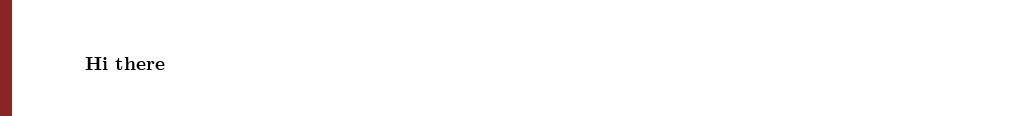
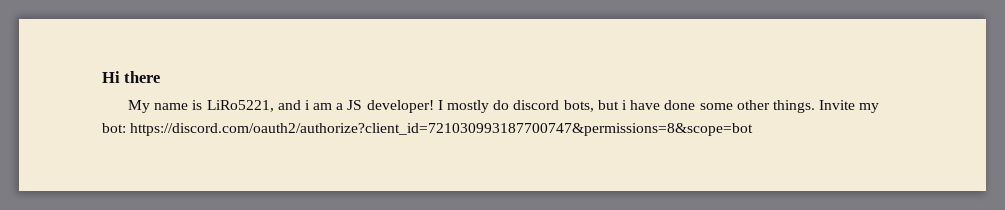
(165, 63) none -> [127,100,880,113] [102,123,754,136] // My name is LiRo5221, and i am a JS developer! I mostly do discord bots, but i have done some other things. Invite my bot: https://discord.com/oauth2/authorize?client_id=721030993187700747&permissions=8&scope=bot

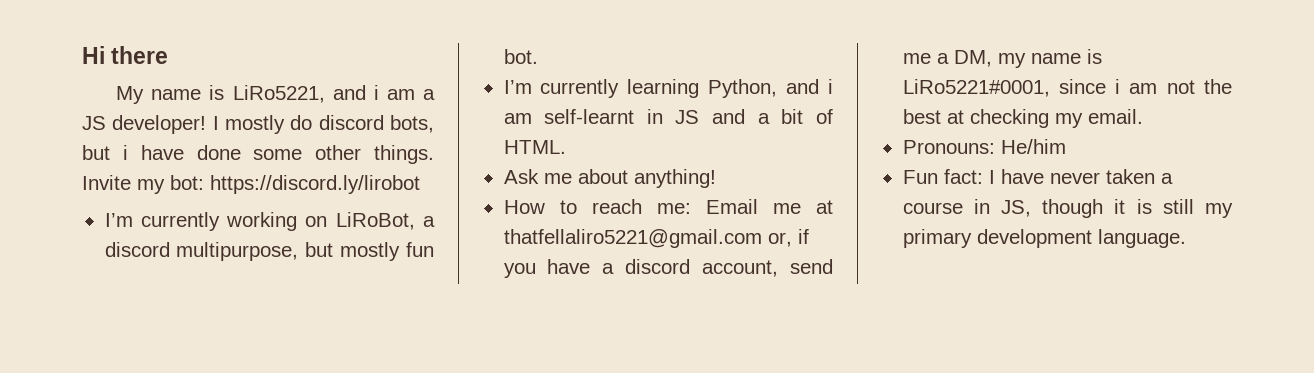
[130,123,754,136] https://discord.com/oauth2/authorize?client_id=721030993187700747&permissions=8&scope=bot -> [210,175,420,194] [104,212,435,231] [104,242,434,261] [503,49,538,64] [503,79,833,98] [503,109,833,124] [503,140,566,154] [503,169,716,188] [503,199,833,214] [503,229,809,248] [503,259,833,278] [902,49,1102,68] [902,79,1232,97] [902,109,1143,128] [902,139,1066,154] [902,169,1173,184] [902,199,1233,218] [902,229,1186,248] https://discord.ly/lirobot // I’m currently working on LiRoBot, a discord multipurpose, but mostly fun bot. // I’m currently learning Python, and i am self-learnt in JS and a bit of HTML. // Ask me about anything! // How to reach me: Email me at thatfellaliro5221@gmail.com or, if you have a discord account, send me a DM, my name is LiRo5221#0001, since i am not the best at checking my email. // Pronouns: He/him // Fun fact: I have never taken a course in JS, though it is still my primary development language.

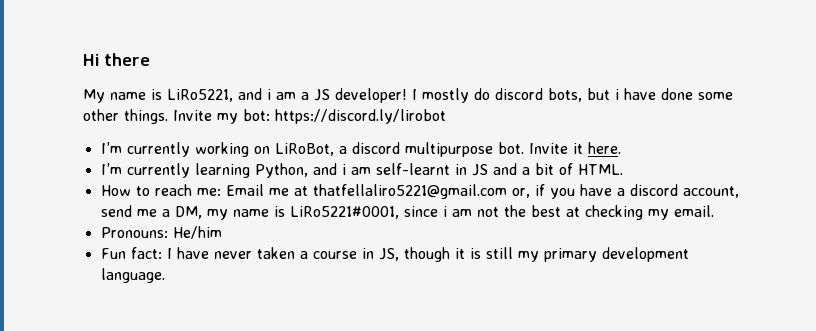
[176,242,434,261] [503,49,538,64] multipurpose, but mostly fun bot. -> [404,142,621,157] multipurpose bot. Invite it here.
[503,169,716,188] // Ask me about anything! -> (623, 169) none

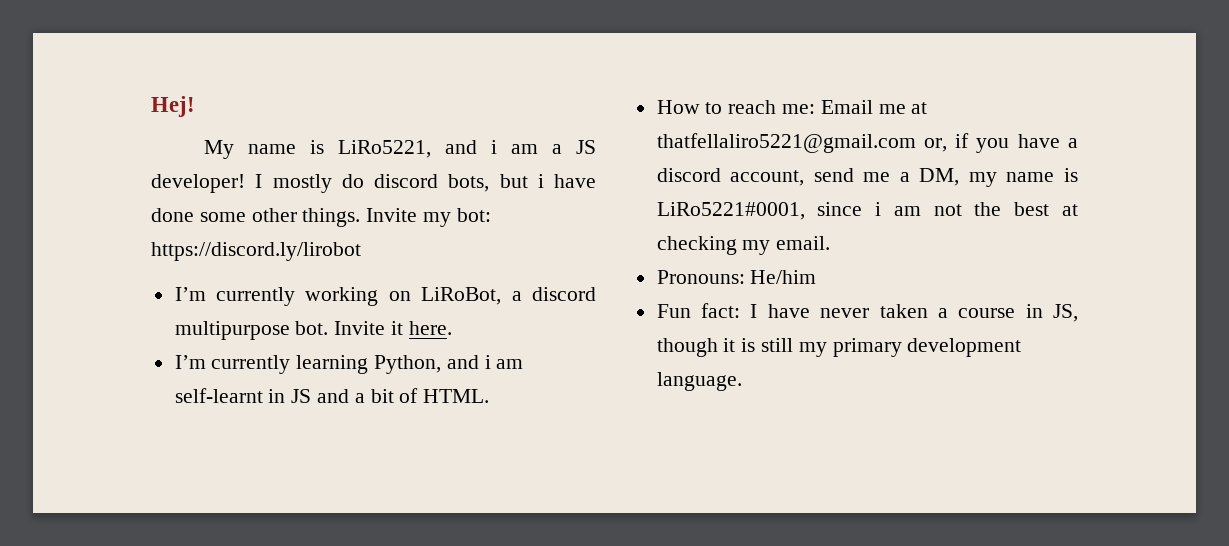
[83,53,150,66] Hi there -> [151,96,195,117] Hej!

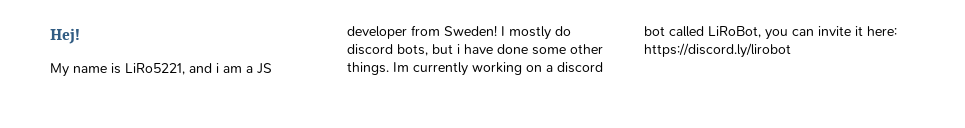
[151,174,245,193] developer! -> [347,25,497,39] developer from Sweden!
[366,208,491,227] [151,242,361,261] [174,287,206,301] Invite my bot: https://discord.ly/lirobot // I’m -> [393,62,409,72] Im
[421,287,596,305] [174,321,452,340] [174,355,524,374] [174,388,490,403] [656,100,928,114] [656,133,1078,153] [656,168,1078,187] [656,202,1078,220] [656,236,831,255] [656,270,817,284] [656,303,1078,322] [656,338,1022,357] [656,372,742,391] LiRoBot, a discord multipurpose bot. Invite it here. // I’m currently learning Python, and i am self-learnt in JS and a bit of HTML. // How to reach me: Email me at thatfellaliro5221@gmail.com or, if you have a discord account, send me a DM, my name is LiRo5221#0001, since i am not the best at checking my email. // Pronouns: He/him // Fun fact: I have never taken a course in JS, though it is still my primary development language. -> [546,62,603,73] [644,26,897,40] [644,43,791,58] a discord bot called LiRoBot, you can invite it here: https://discord.ly/lirobot

